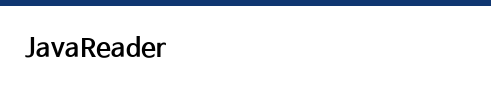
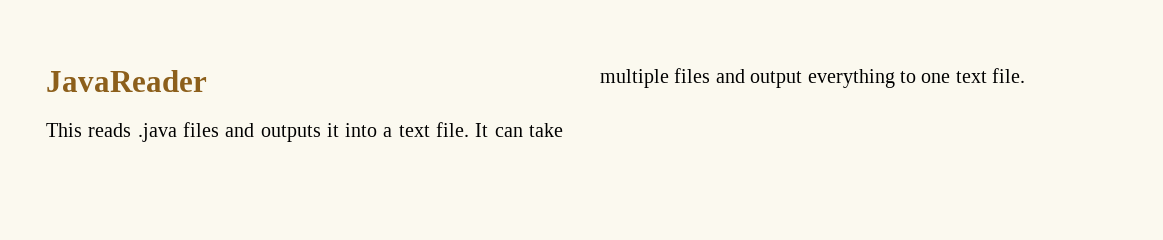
(166, 47) none -> [46,122,564,142] [600,68,1026,88] // This reads .java files and outputs it into a text file. It can take multiple files and output everything to one text file.

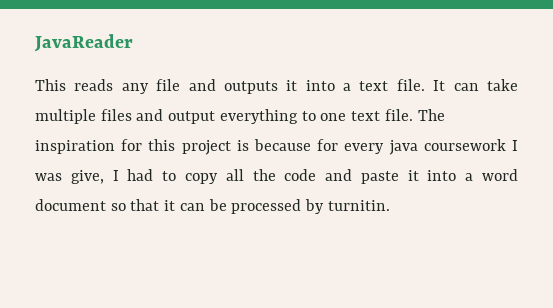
[137,122,219,142] .java files -> [121,79,181,94] any file
(1026, 75) none -> [417,109,445,121] [35,139,518,155] [35,169,518,184] [35,199,390,214] The inspiration for this project is because for every java coursework I was give, I had to copy all the code and paste it into a word document so that it can be processed by turnitin.

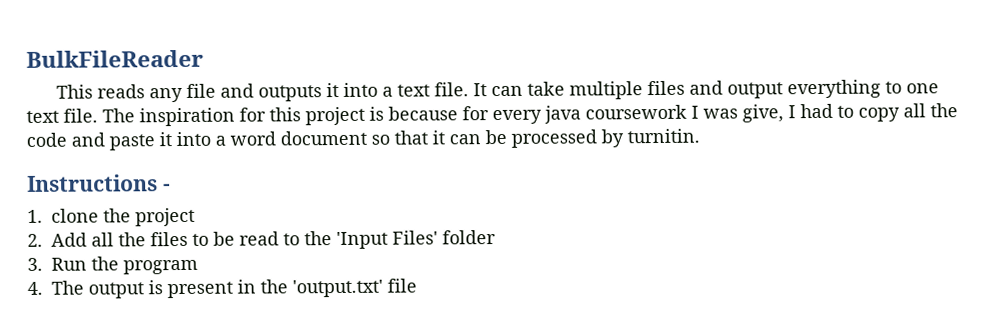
[34,34,133,52] JavaReader -> [26,49,204,68] BulkFileReader
(390, 205) none -> [27,174,171,192] [27,207,195,227] [27,230,496,250] [27,256,198,275] [27,278,417,299] // Instructions - // 1. clone the project // 2. Add all the files to be read to the 'Input Files' folder // 3. Run the program // 4. The output is present in the 'output.txt' file

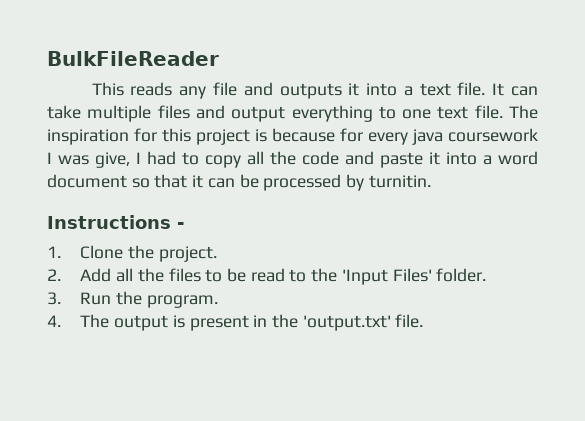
[51,207,195,227] clone the project -> [80,245,217,262] Clone the project.
[442,230,496,245] folder -> [436,268,487,282] folder.
[123,259,198,275] program -> [146,295,218,308] program.
[387,278,417,293] file -> [395,314,424,328] file.

